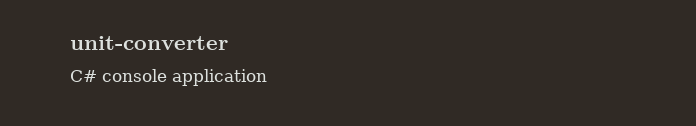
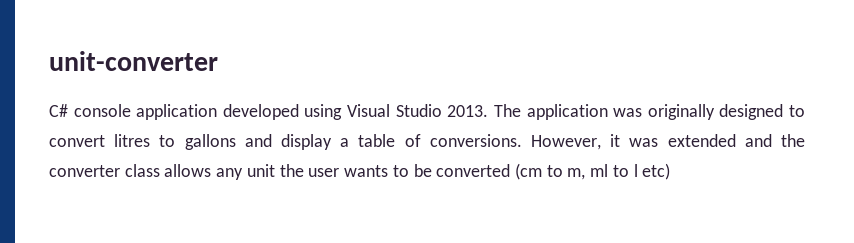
(267, 77) none -> [222,104,806,120] [49,134,806,150] [49,163,671,180] developed using Visual Studio 2013. The application was originally designed to convert litres to gallons and display a table of conversions. However, it was extended and the converter class allows any unit the user wants to be converted (cm to m, ml to l etc)

